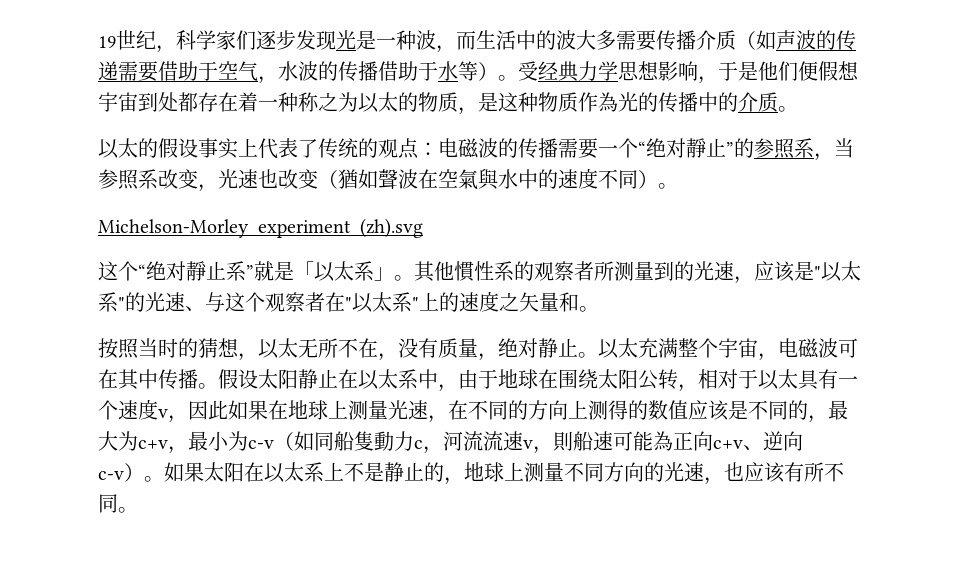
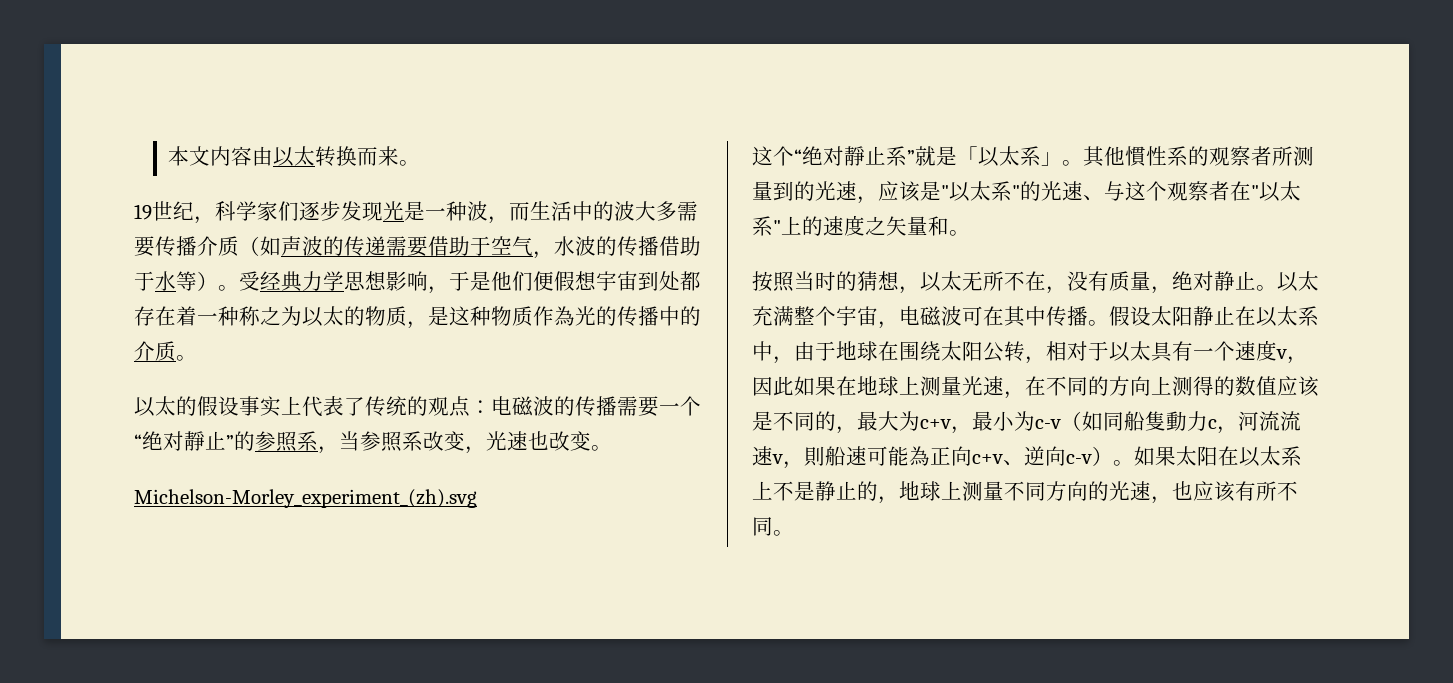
(98, 42) none -> [167,146,420,167] 本文内容由以太转换而来。 //
[318,168,658,190] （猶如聲波在空氣與水中的速度不同） -> (591, 441) none

